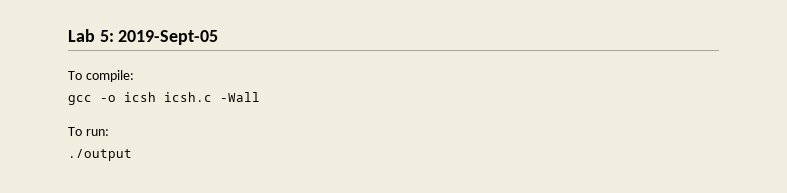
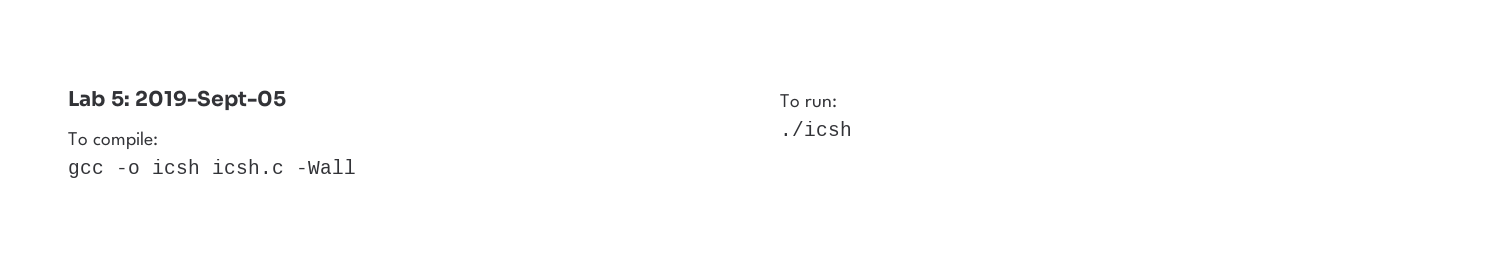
[68,149,132,161] ./output -> [780,121,852,136] ./icsh

